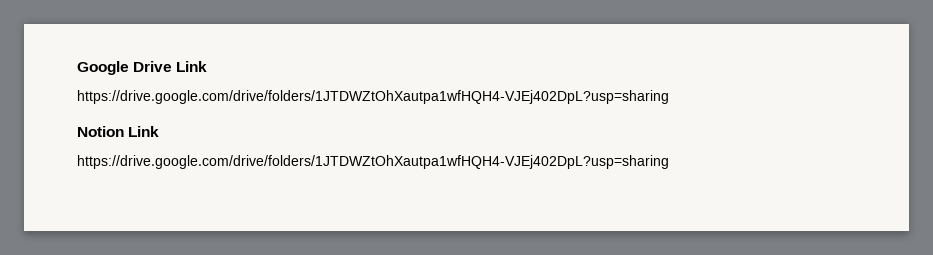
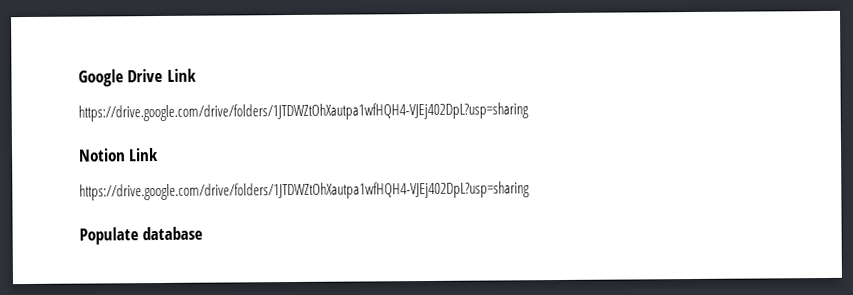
(669, 162) none -> [79,226,204,245] // Populate database

